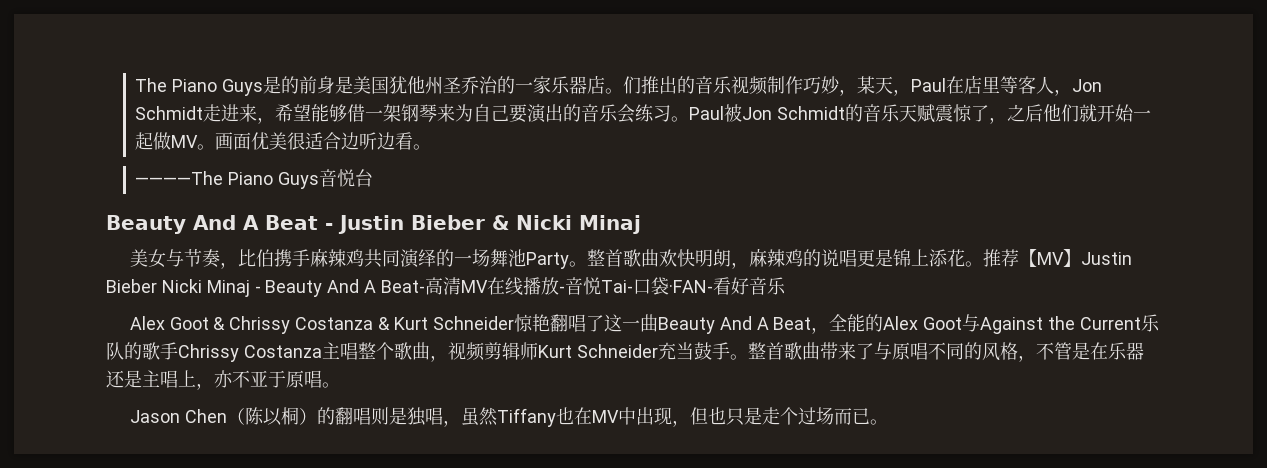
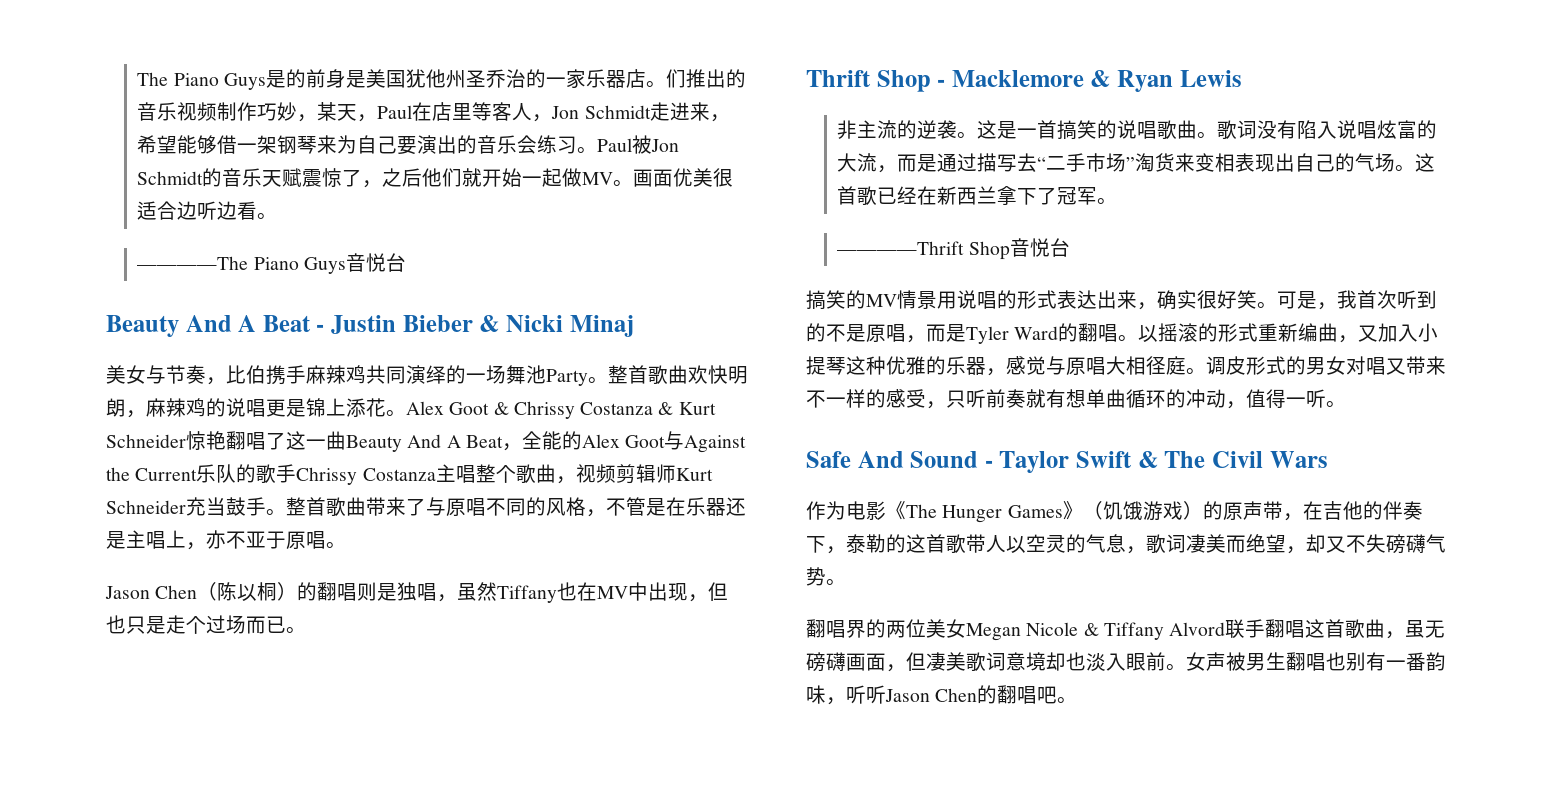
[982,249,1132,267] [106,277,787,297] 推荐【MV】Justin Bieber Nicki Minaj - Beauty And A Beat-高清MV在线播放-音悦Tai-口袋·FAN-看好音乐 // -> (406, 413) none
(888, 422) none -> [806,70,1242,92] [837,120,1438,140] [837,153,1436,173] [837,186,1118,206] [837,238,1070,260] [806,290,1437,310] [806,323,1439,344] [806,356,1446,376] [806,389,1346,409] [806,451,1328,473] [806,501,1423,523] [806,534,1446,554] [806,567,846,586] [806,619,1446,641] [806,652,1446,672] [806,685,1078,705] // Thrift Shop - Macklemore & Ryan Lewis // 非主流的逆袭。这是一首搞笑的说唱歌曲。歌词没有陷入说唱炫富的大流，而是通过描写去“二手市场”淘货来变相表现出自己的气场。这首歌已经在新西兰拿下了冠军。 // ————Thrift Shop音悦台 // 搞笑的MV情景用说唱的形式表达出来，确实很好笑。可是，我首次听到的不是原唱，而是Tyler Ward的翻唱。以摇滚的形式重新编曲，又加入小提琴这种优雅的乐器，感觉与原唱大相径庭。调皮形式的男女对唱又带来不一样的感受，只听前奏就有想单曲循环的冲动，值得一听。 // Safe And Sound - Taylor Swift & The Civil Wars // 作为电影《The Hunger Games》（饥饿游戏）的原声带，在吉他的伴奏下，泰勒的这首歌带人以空灵的气息，歌词凄美而绝望，却又不失磅礴气势。 // 翻唱界的两位美女Megan Nicole & Tiffany Alvord联手翻唱这首歌曲，虽无磅礴画面，但凄美歌词意境却也淡入眼前。女声被男生翻唱也别有一番韵味，听听Jason Chen的翻唱吧。

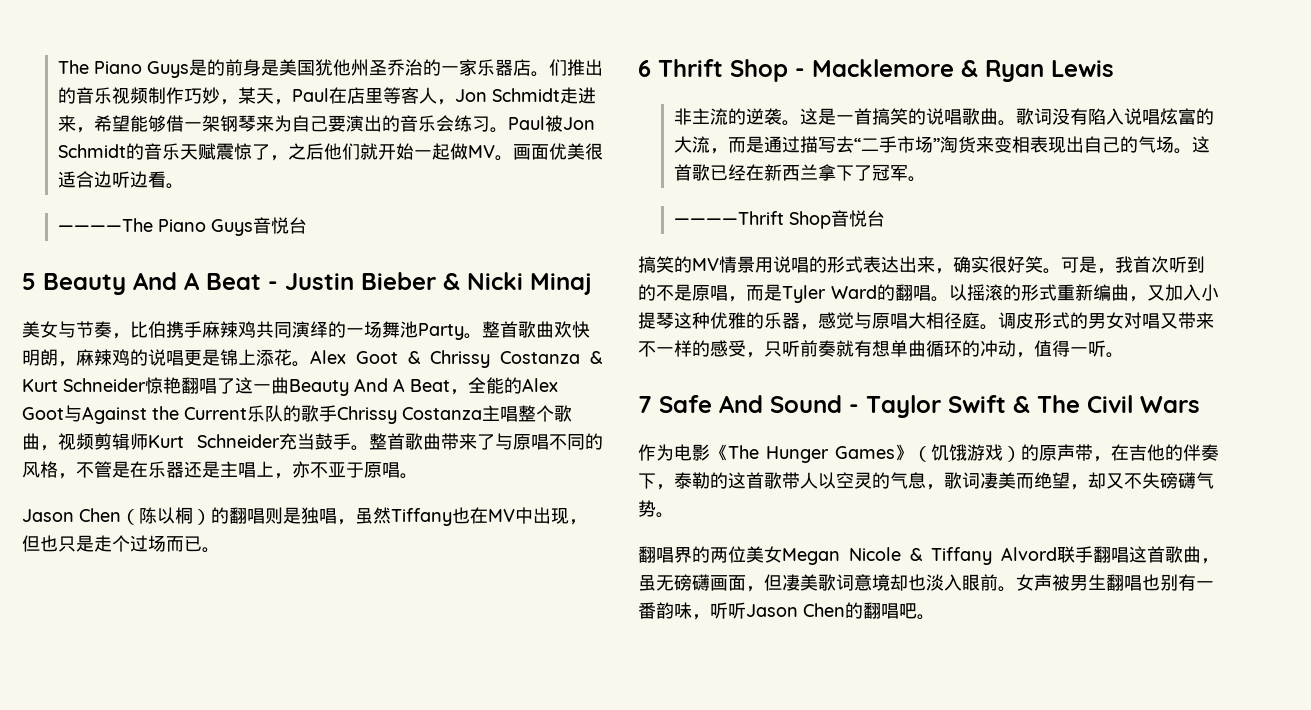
(406, 262) none -> [22,273,36,290] 5
(306, 630) none -> [638,60,651,77] 6
(1346, 404) none -> [638,396,652,413] 7

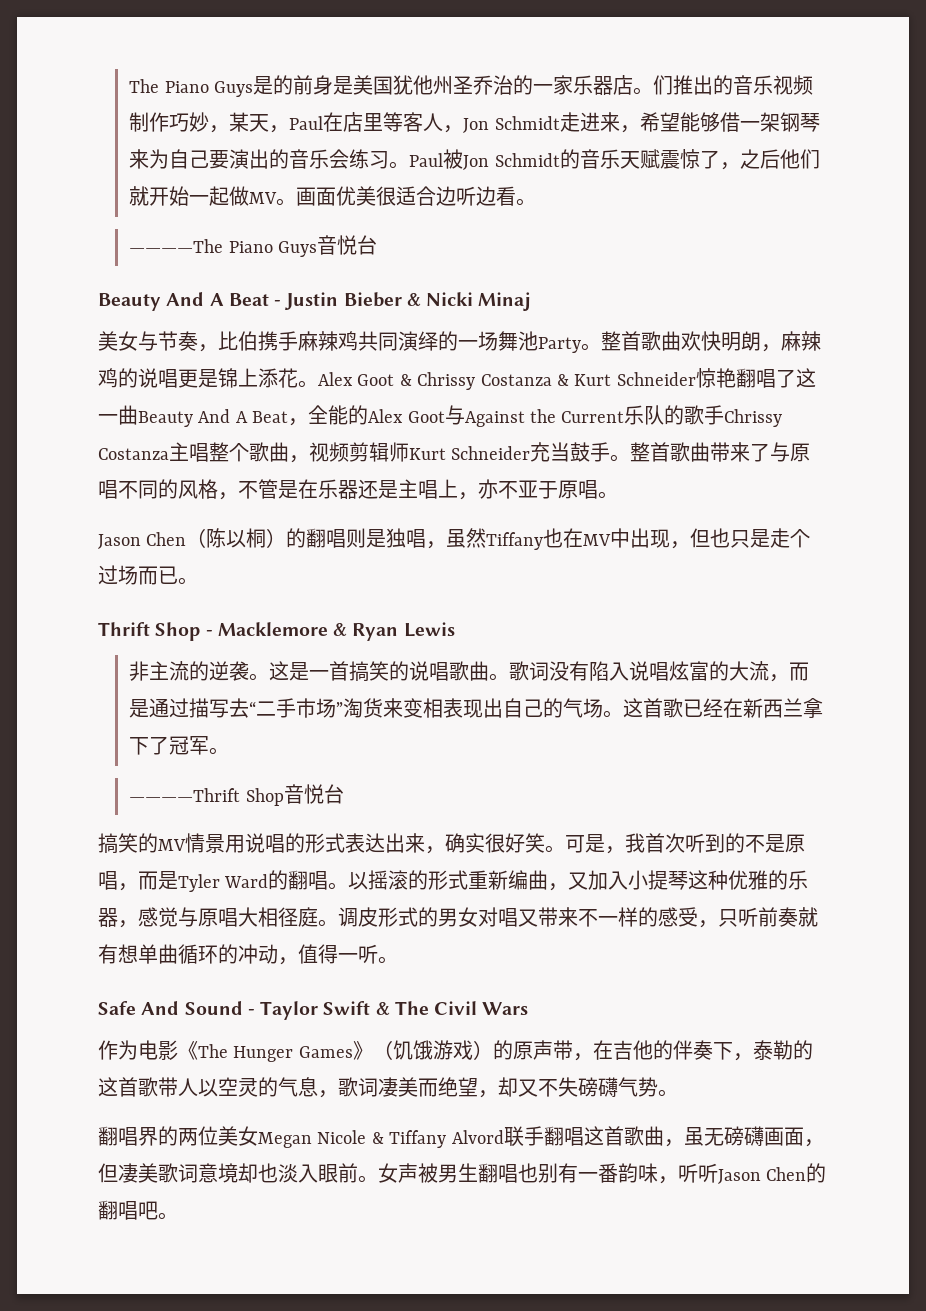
[22,273,36,290] 5 -> (378, 245) none
[638,60,651,77] 6 -> (198, 581) none
[638,396,652,413] 7 -> (398, 960) none

